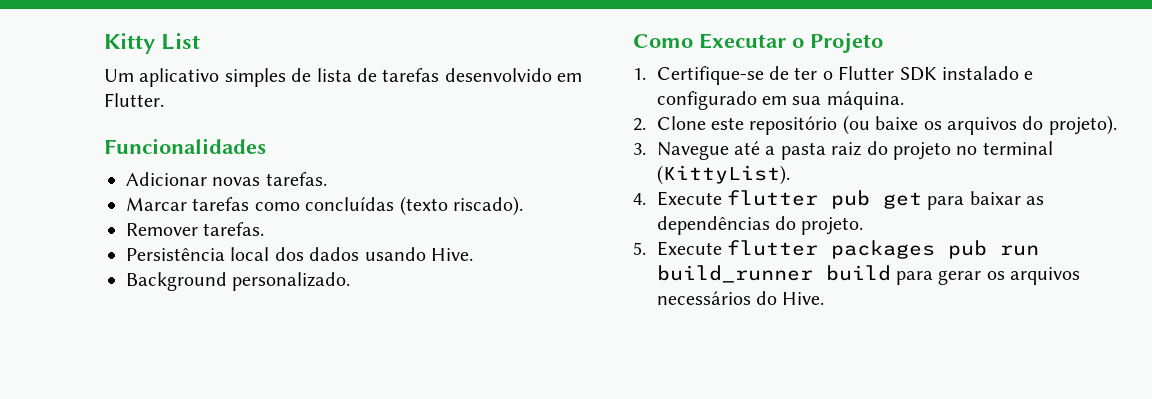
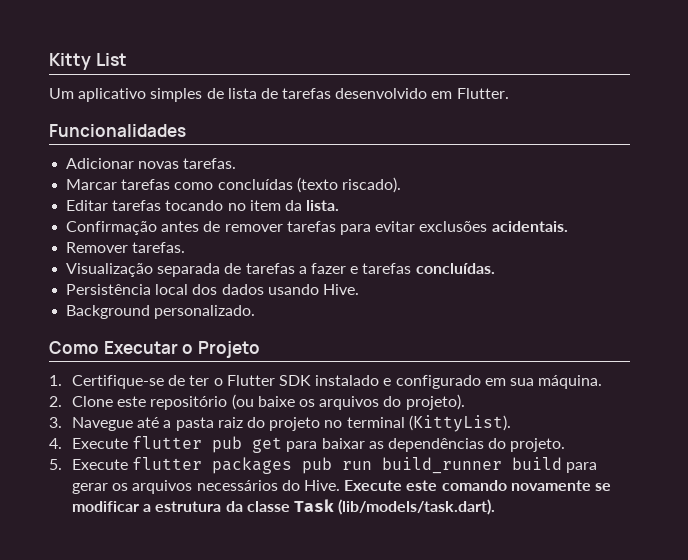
[126,222,265,236] Remover tarefas. -> [66,200,340,211] [66,221,568,235] [66,242,186,253] [66,263,495,277] Editar tarefas tocando no item da lista. // Confirmação antes de remover tarefas para evitar exclusões acidentais. // Remover tarefas. // Visualização separada de tarefas a fazer e tarefas concluídas.
(825, 298) none -> [344,480,611,491] [72,499,496,515] Execute este comando novamente se modificar a estrutura da classe Task (lib/models/task.dart).

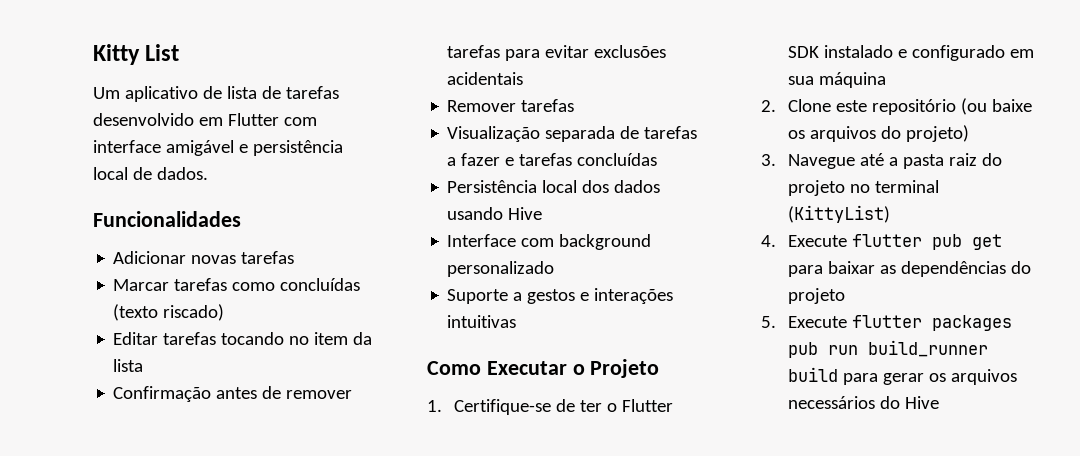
[150,88,203,102] simples -> (198, 94) none
[456,88,509,99] Flutter. -> [227,113,317,126] [93,140,343,156] [93,167,208,180] Flutter com interface amigável e persistência local de dados.
[183,158,237,169] tarefas. -> [241,251,295,264] tarefas
[341,177,401,193] riscado). -> [163,304,225,321] riscado)
[306,200,340,211] lista. -> [113,359,144,372] lista
[491,221,568,232] acidentais. -> [447,72,524,85] acidentais
[132,242,186,253] tarefas. -> [521,99,575,112] tarefas
[415,263,495,274] concluídas. -> [577,153,658,166] concluídas
[322,284,359,295] [66,305,256,319] Hive. // Background personalizado. -> [508,207,543,220] [447,234,652,250] [447,261,555,277] [447,288,674,304] [447,315,517,328] Hive // Interface com background personalizado // Suporte a gestos e interações intuitivas
[538,375,603,389] máquina. -> [819,72,887,88] máquina
[405,394,465,410] projeto). -> [906,125,970,142] projeto)
[408,415,511,432] (KittyList). -> [788,205,891,223] (KittyList)
[510,438,566,452] projeto. -> [788,288,846,304] projeto
[304,480,611,491] [72,499,496,515] Hive. Execute este comando novamente se modificar a estrutura da classe Task (lib/models/task.dart). -> [905,396,940,409] Hive

